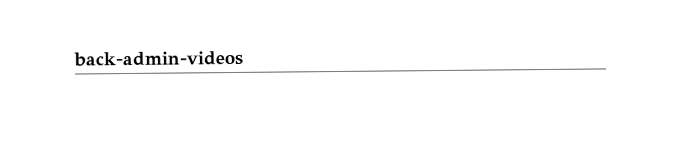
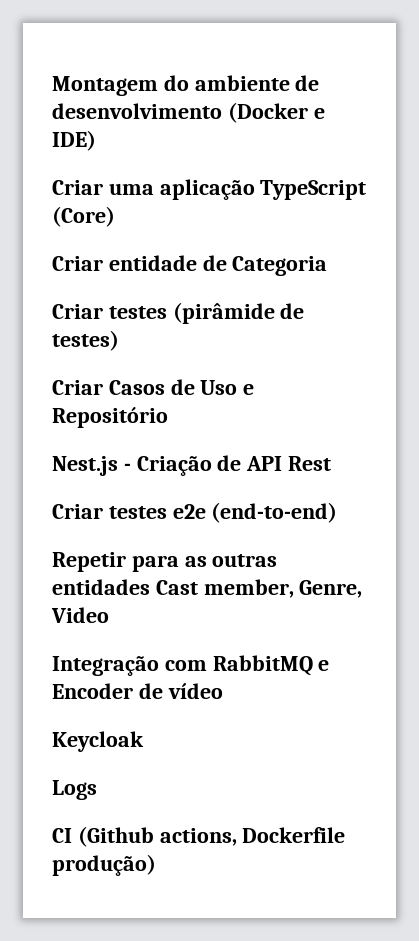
[73,50,243,67] back-admin-videos -> [52,75,320,96] [52,102,325,123] [52,130,96,151] [52,179,367,200] [52,206,115,227] [52,255,328,276] [52,302,305,324] [52,330,119,351] [52,379,255,395] [52,407,168,428] [52,455,332,476] [52,502,338,523] [52,552,278,572] [52,579,363,598] [51,607,109,623] [52,655,330,676] [52,683,223,699] [52,731,144,752] [52,780,97,800] [52,826,346,847] [52,854,156,876] Montagem do ambiente de desenvolvimento (Docker e IDE) // Criar uma aplicação TypeScript (Core) // Criar entidade de Categoria // Criar testes (pirâmide de testes) // Criar Casos de Uso e Repositório // Nest.js - Criação de API Rest // Criar testes e2e (end-to-end) // Repetir para as outras entidades Cast member, Genre, Video // Integração com RabbitMQ e Encoder de vídeo // Keycloak // Logs // CI (Github actions, Dockerfile produção)

